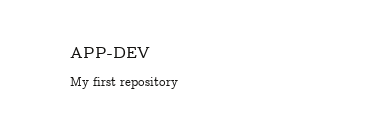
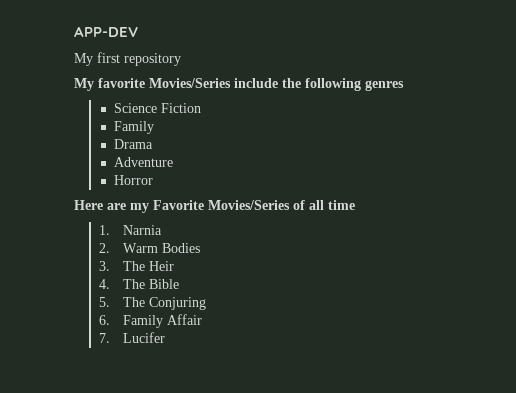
(178, 83) none -> [74,78,404,91] [113,103,201,113] [113,121,154,134] [113,139,153,149] [113,157,173,167] [113,175,153,185] [74,200,355,213] [98,225,163,235] [98,243,201,253] [98,261,175,271] [98,279,180,289] [98,297,207,310] [98,314,203,328] [98,332,166,343] // My favorite Movies/Series include the following genres // Science Fiction // Family // Drama // Adventure // Horror // Here are my Favorite Movies/Series of all time // 1. Narnia // 2. Warm Bodies // 3. The Heir // 4. The Bible // 5. The Conjuring // 6. Family Affair // 7. Lucifer

